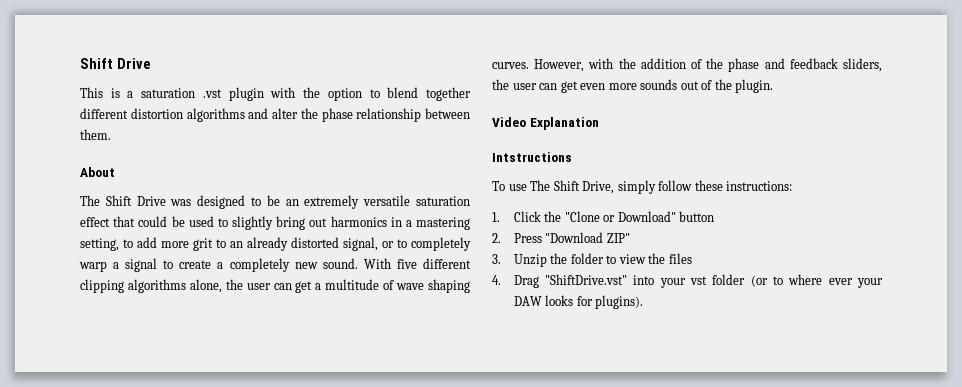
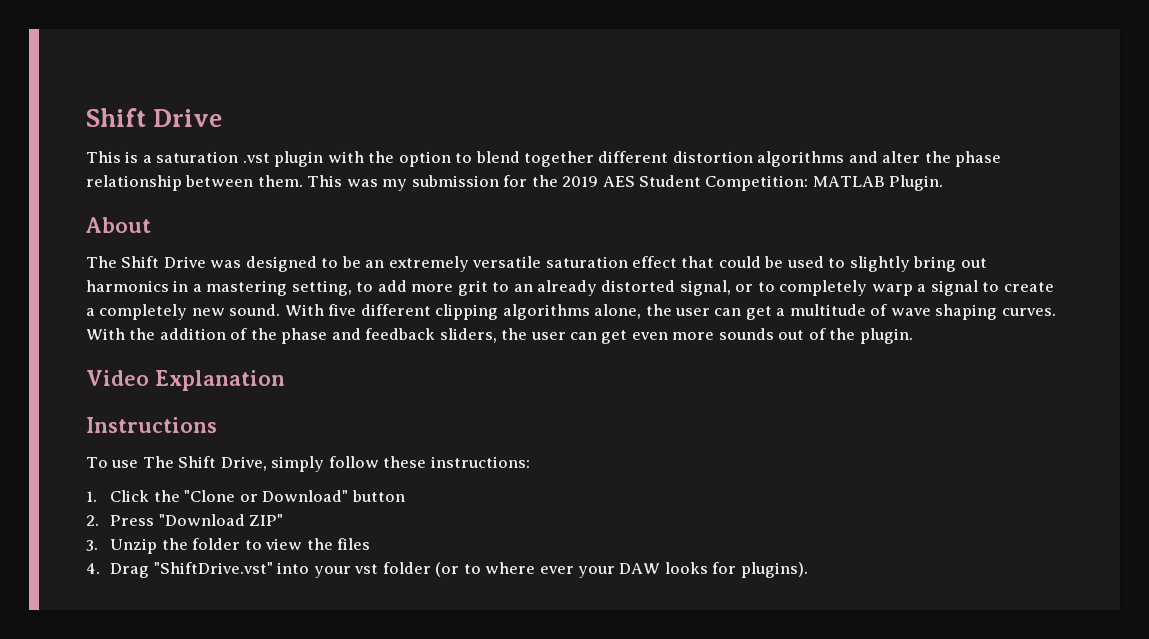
(111, 134) none -> [307,175,944,191] This was my submission for the 2019 AES Student Competition: MATLAB Plugin.
[534,58,614,72] However, with -> [86,328,125,340] With
[492,152,572,162] Intstructions -> [86,417,217,433] Instructions

